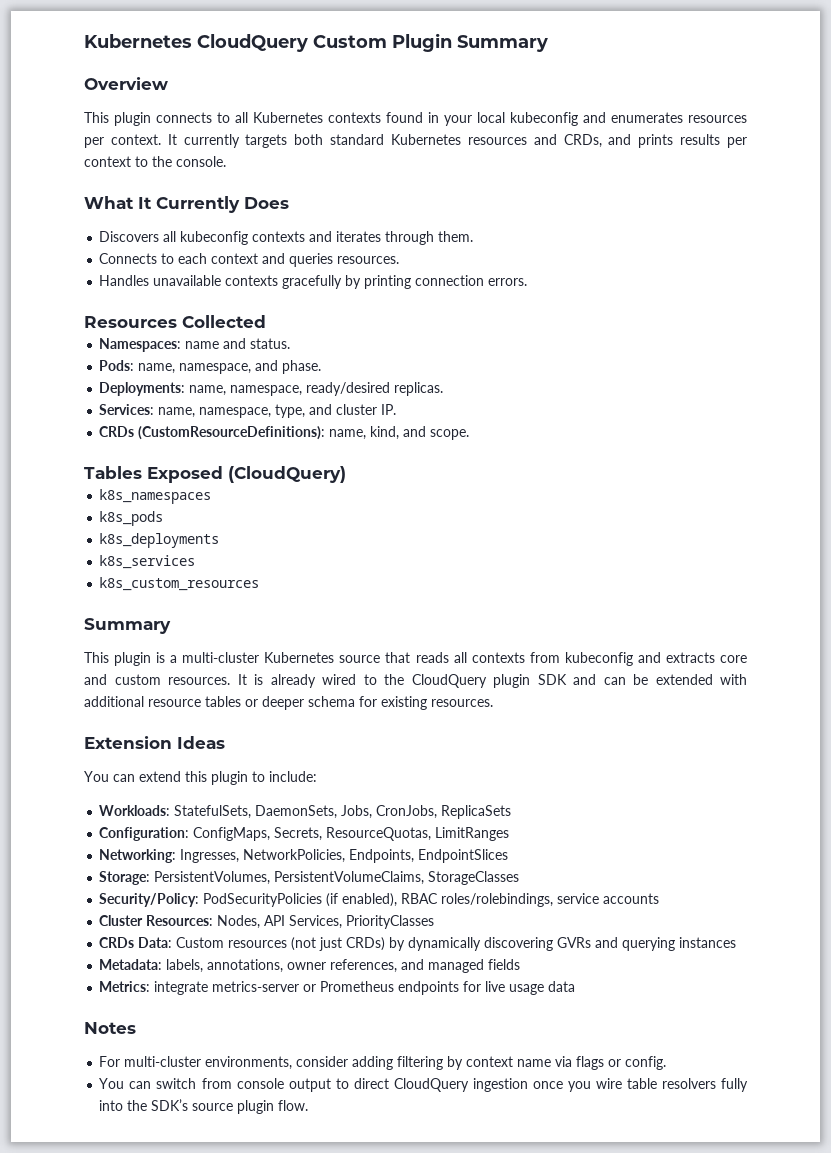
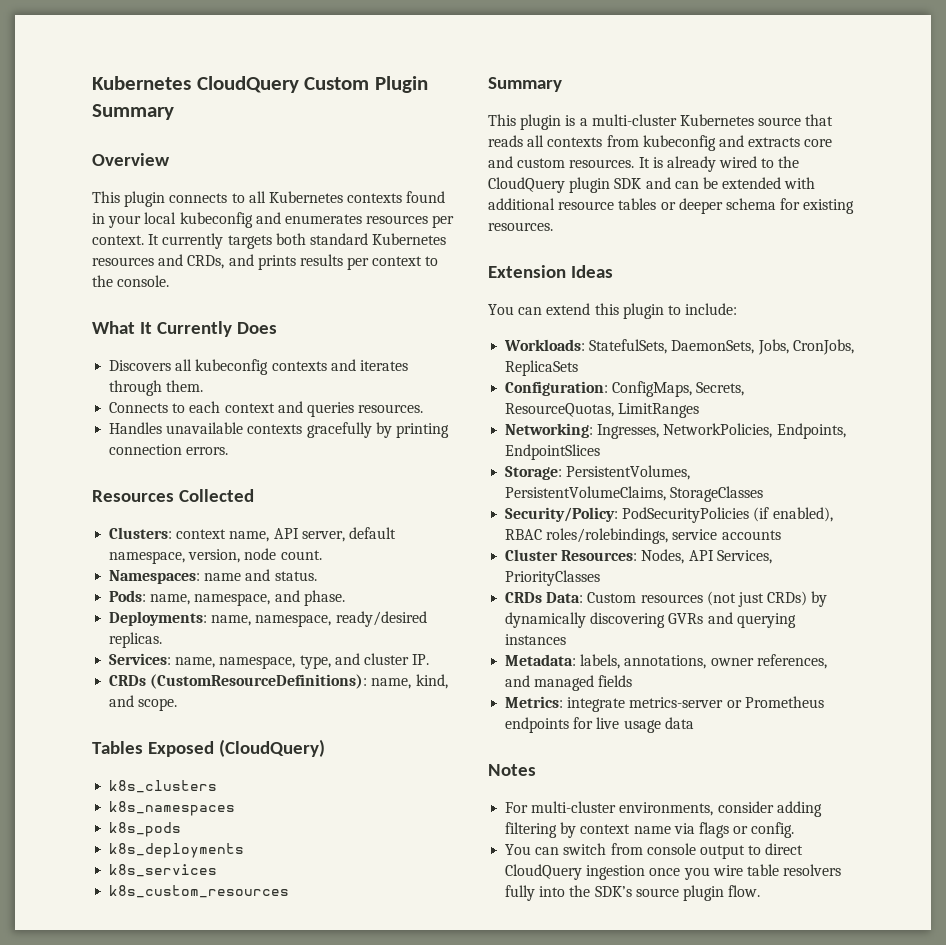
(266, 321) none -> [109,527,396,542] [109,548,322,564] // Clusters: context name, API server, default namespace, version, node count.
(346, 474) none -> [109,780,218,793] // k8s_clusters

